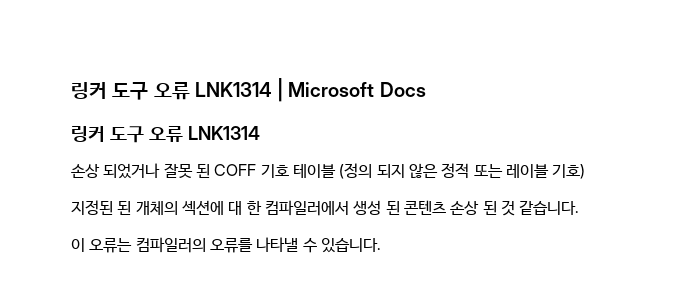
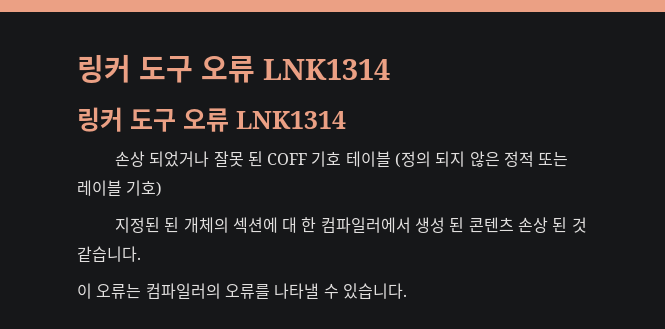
[71,78,426,102] 링커 도구 오류 LNK1314 | Microsoft Docs -> [77,54,390,83] 링커 도구 오류 LNK1314

